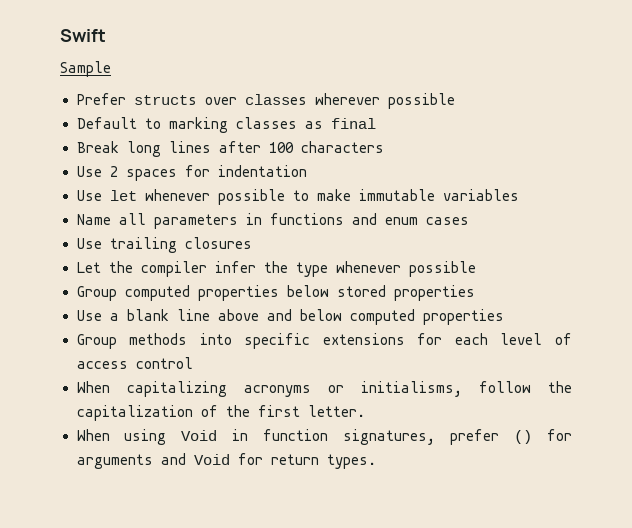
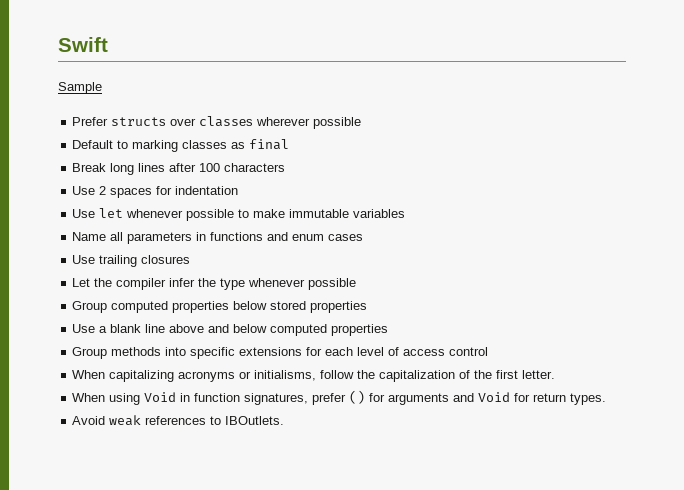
(376, 461) none -> [72,415,285,426] // Avoid weak references to IBOutlets.

